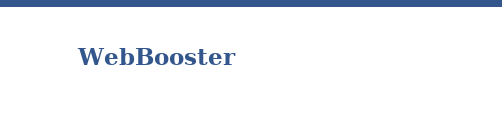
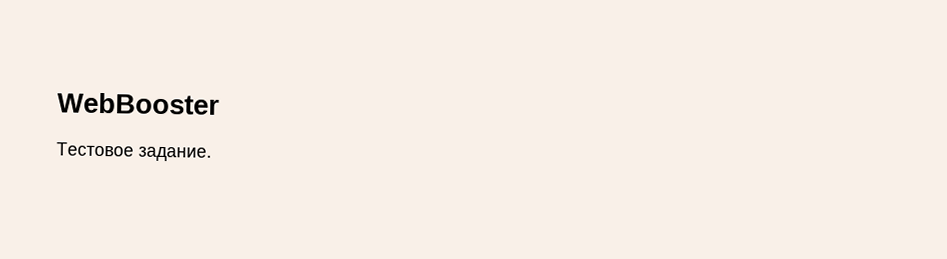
(236, 56) none -> [56,142,212,162] // Тестовое задание.

